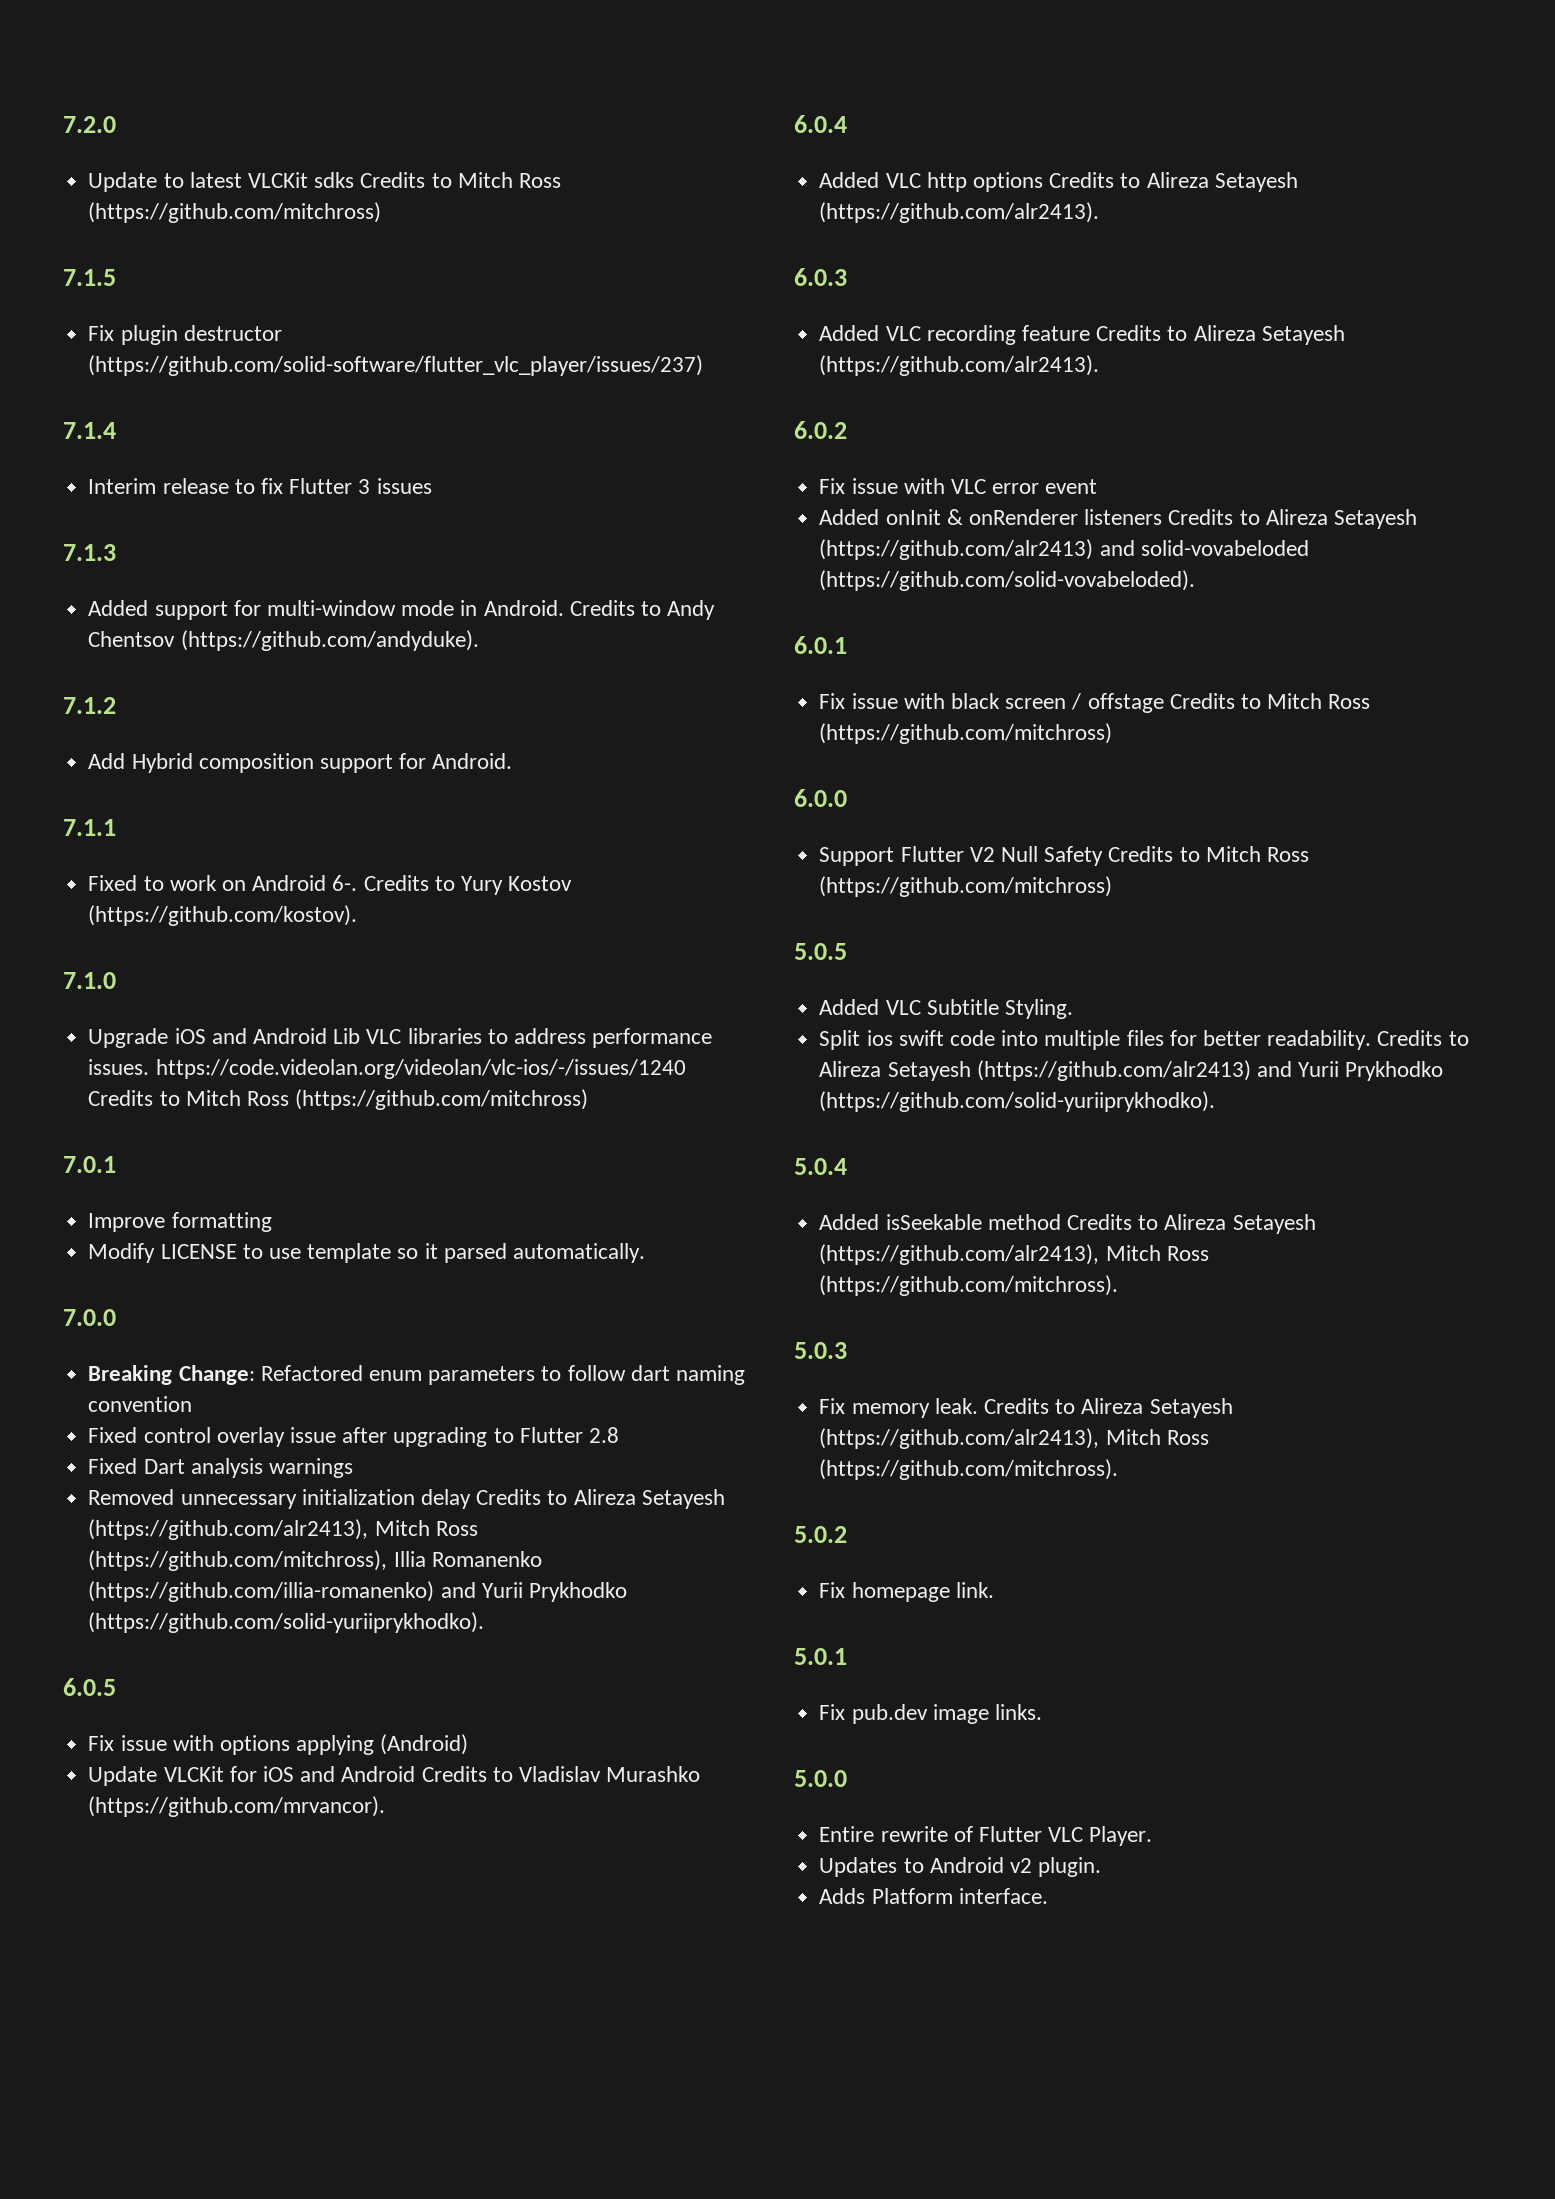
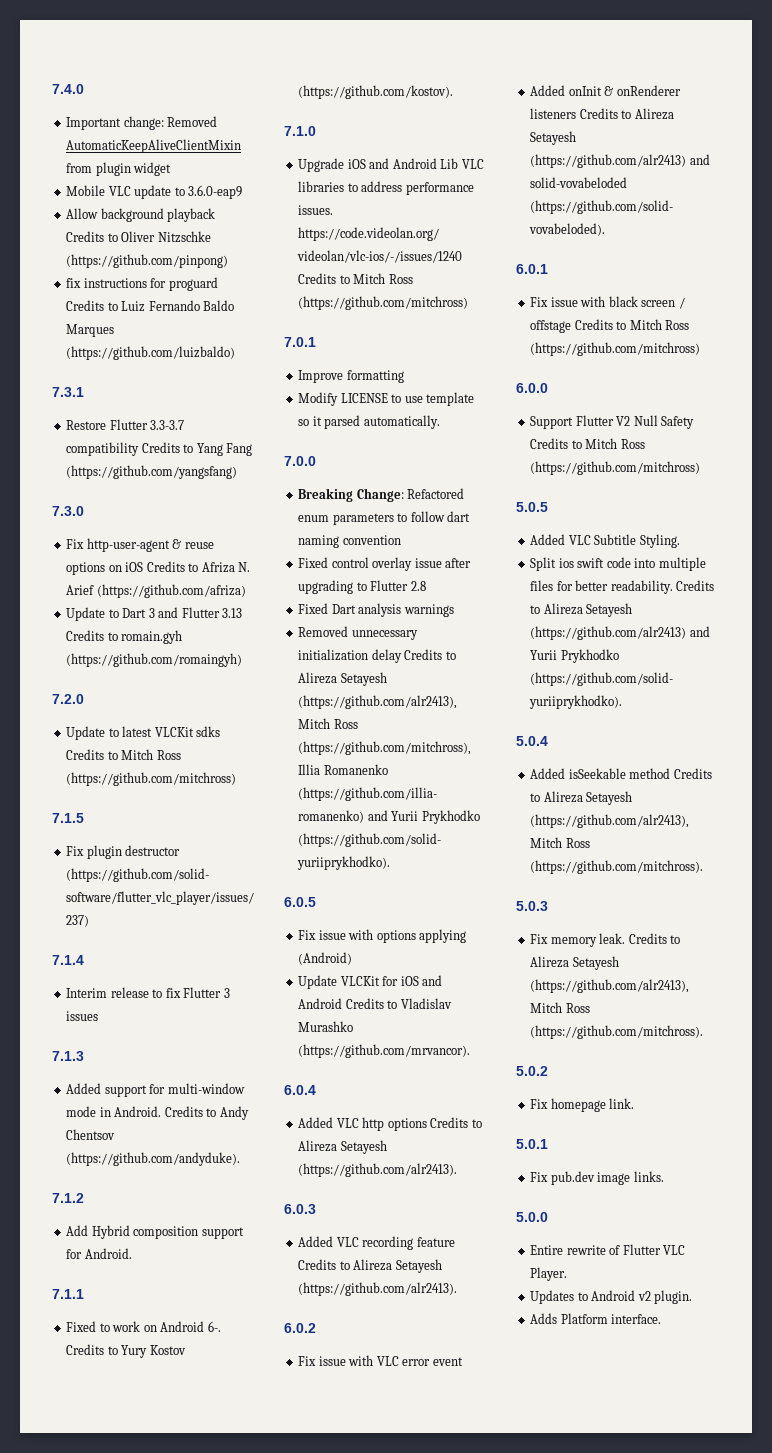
(63, 124) none -> [52,84,84,94] [66,116,218,130] [66,139,242,153] [66,162,172,176] [66,185,243,199] [66,208,216,222] [66,231,211,243] [66,254,229,268] [66,277,218,291] [66,300,235,312] [66,324,115,337] [66,346,236,360] [52,387,84,397] [66,419,185,430] [66,442,253,456] [66,465,238,479] [52,506,84,516] [66,538,214,552] [66,561,251,575] [66,584,246,598] [66,607,243,621] [66,630,183,644] [66,653,243,667] 7.4.0 // Important change: Removed AutomaticKeepAliveClientMixin from plugin widget // Mobile VLC update to 3.6.0-eap9 // Allow background playback Credits to Oliver Nitzschke (https://github.com/pinpong) // fix instructions for proguard Credits to Luiz Fernando Baldo Marques (https://github.com/luizbaldo) // 7.3.1 // Restore Flutter 3.3-3.7 compatibility Credits to Yang Fang (https://github.com/yangsfang) // 7.3.0 // Fix http-user-agent & reuse options on iOS Credits to Afriza N. Arief (https://github.com/afriza) // Update to Dart 3 and Flutter 3.13 Credits to romain.gyh (https://github.com/romaingyh) //

